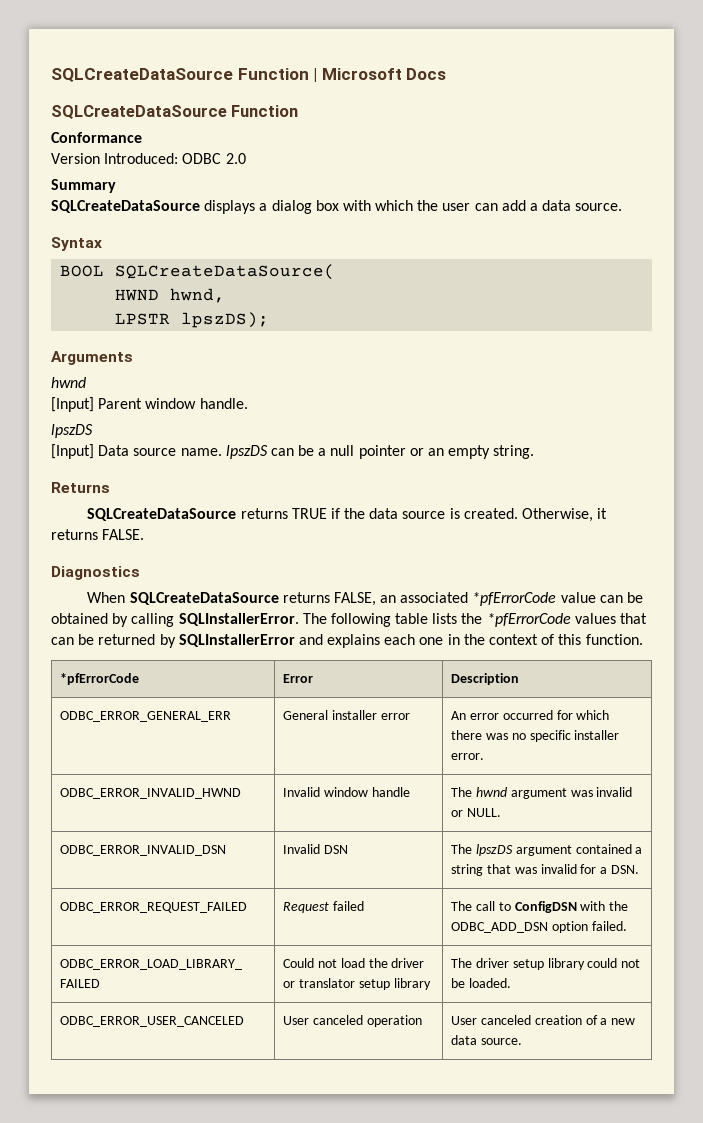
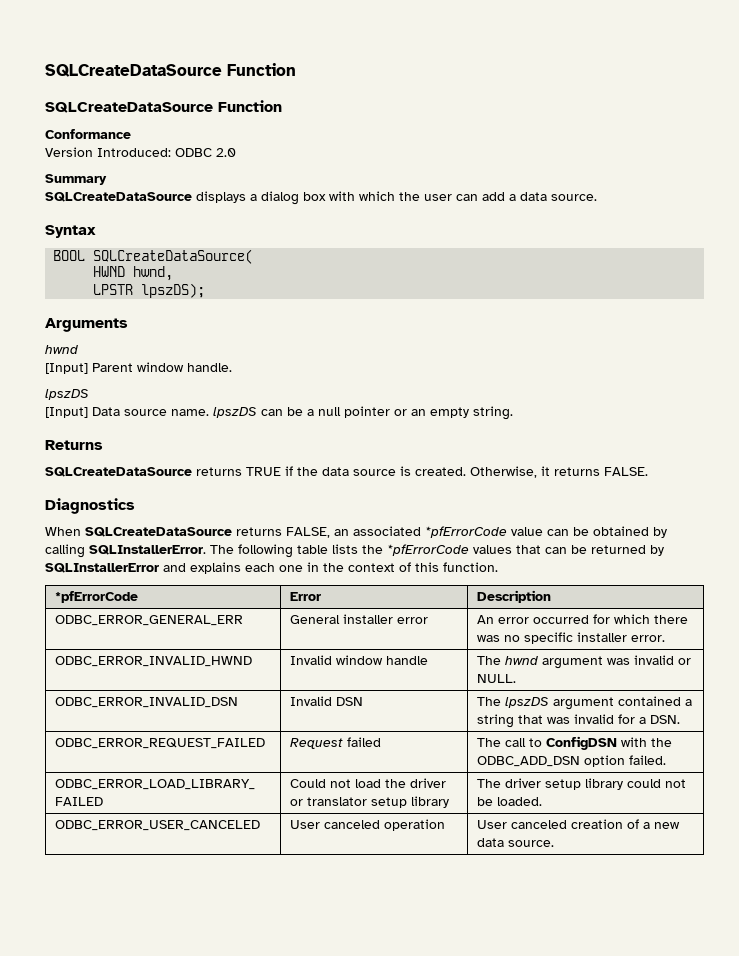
[51,68,447,82] SQLCreateDataSource Function | Microsoft Docs -> [45,63,296,77] SQLCreateDataSource Function

